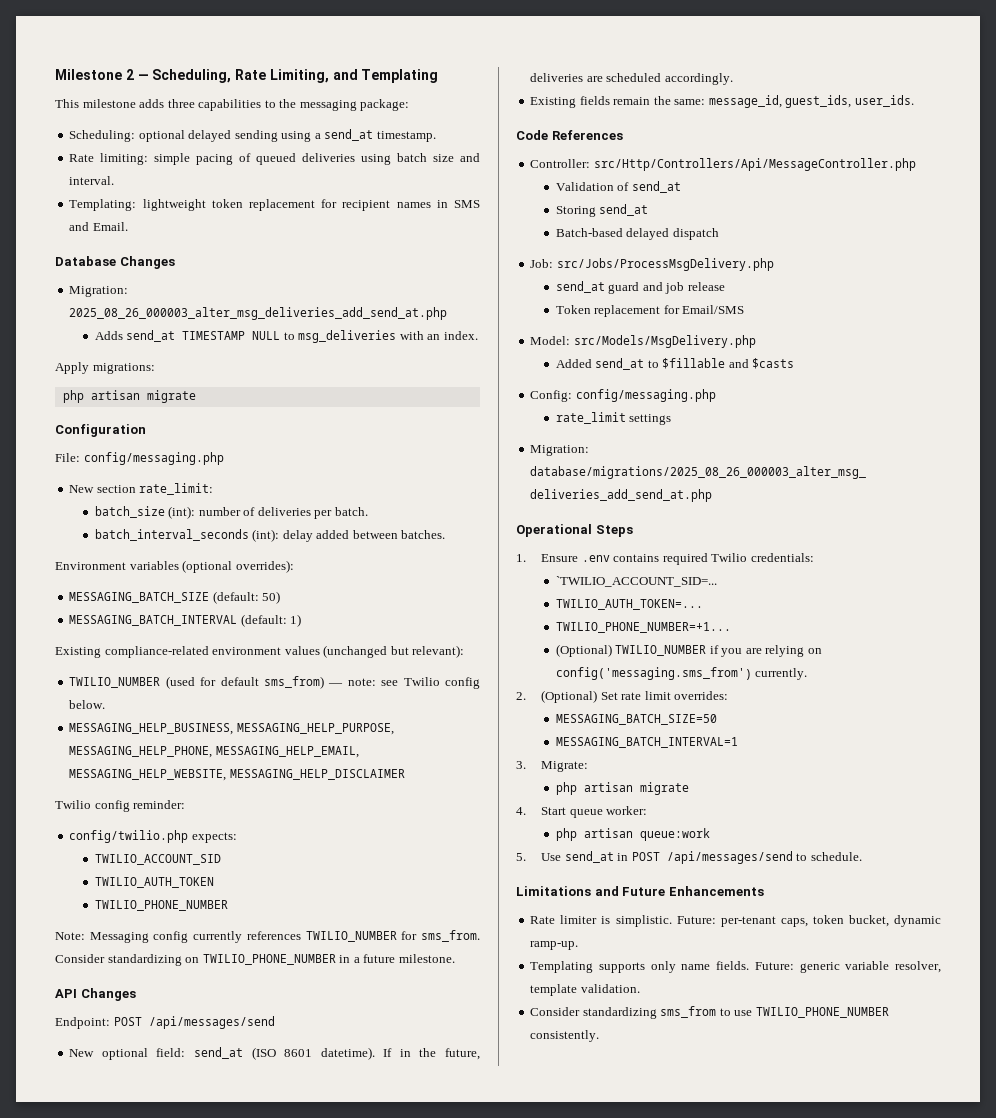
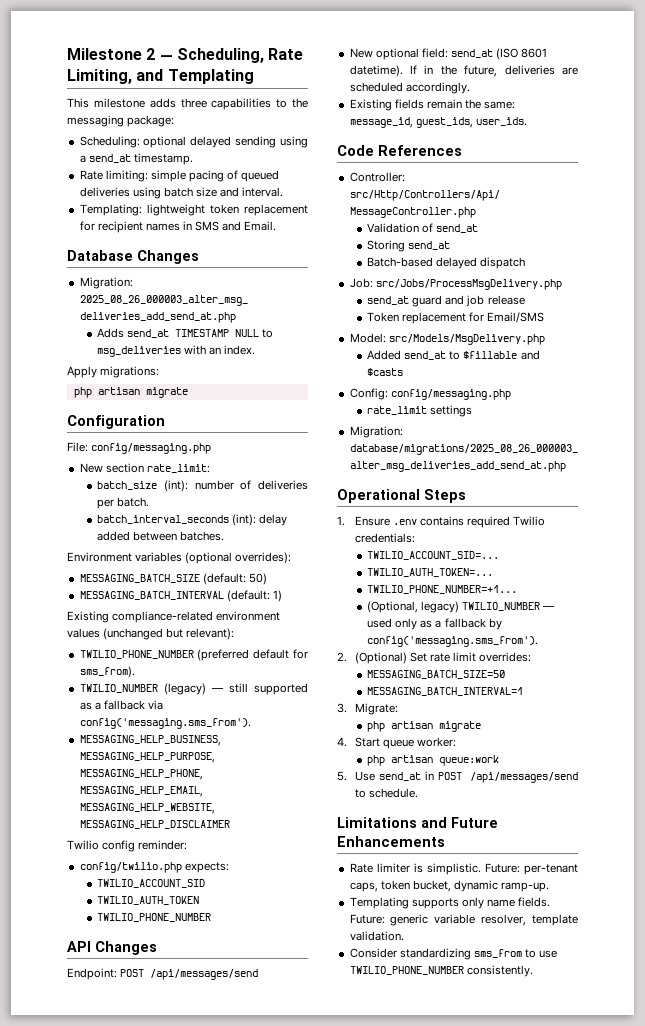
[69,676,480,689] [69,700,106,709] TWILIO_NUMBER (used for default sms_from) — note: see Twilio config below. -> [79,649,308,661] [79,666,135,678] [79,683,308,695] [79,700,163,710] [79,718,251,729] TWILIO_PHONE_NUMBER (preferred default for sms_from). // TWILIO_NUMBER (legacy) — still supported as a fallback via config('messaging.sms_from').
[55,930,481,943] [55,954,455,966] // Note: Messaging config currently references TWILIO_NUMBER for sms_from. Consider standardizing on TWILIO_PHONE_NUMBER in a future milestone. -> (212, 917) none
[555,576,717,587] `TWILIO_ACCOUNT_SID=... -> [367,551,500,560] TWILIO_ACCOUNT_SID=...
[555,644,822,657] [555,667,808,680] (Optional) TWILIO_NUMBER if you are relying on config('messaging.sms_from') currently. -> [367,601,556,613] [367,618,502,630] [367,636,539,647] (Optional, legacy) TWILIO_NUMBER — used only as a fallback by config('messaging.sms_from').

